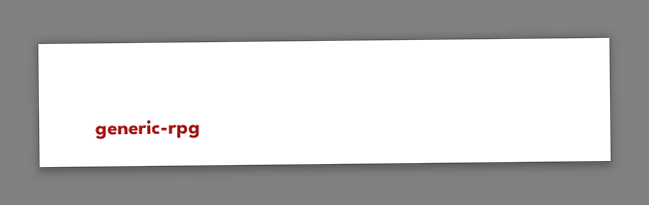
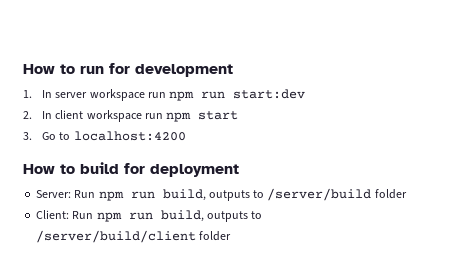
[95,119,201,140] generic-rpg -> [23,63,233,77] [23,89,306,101] [23,110,239,122] [23,131,186,141] [23,162,239,177] [36,188,407,201] [36,210,263,222] [36,230,232,243] How to run for development // 1. In server workspace run npm run start:dev // 2. In client workspace run npm start // 3. Go to localhost:4200 // How to build for deployment // Server: Run npm run build, outputs to /server/build folder // Client: Run npm run build, outputs to /server/build/client folder

